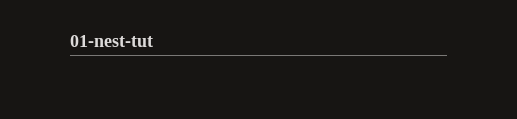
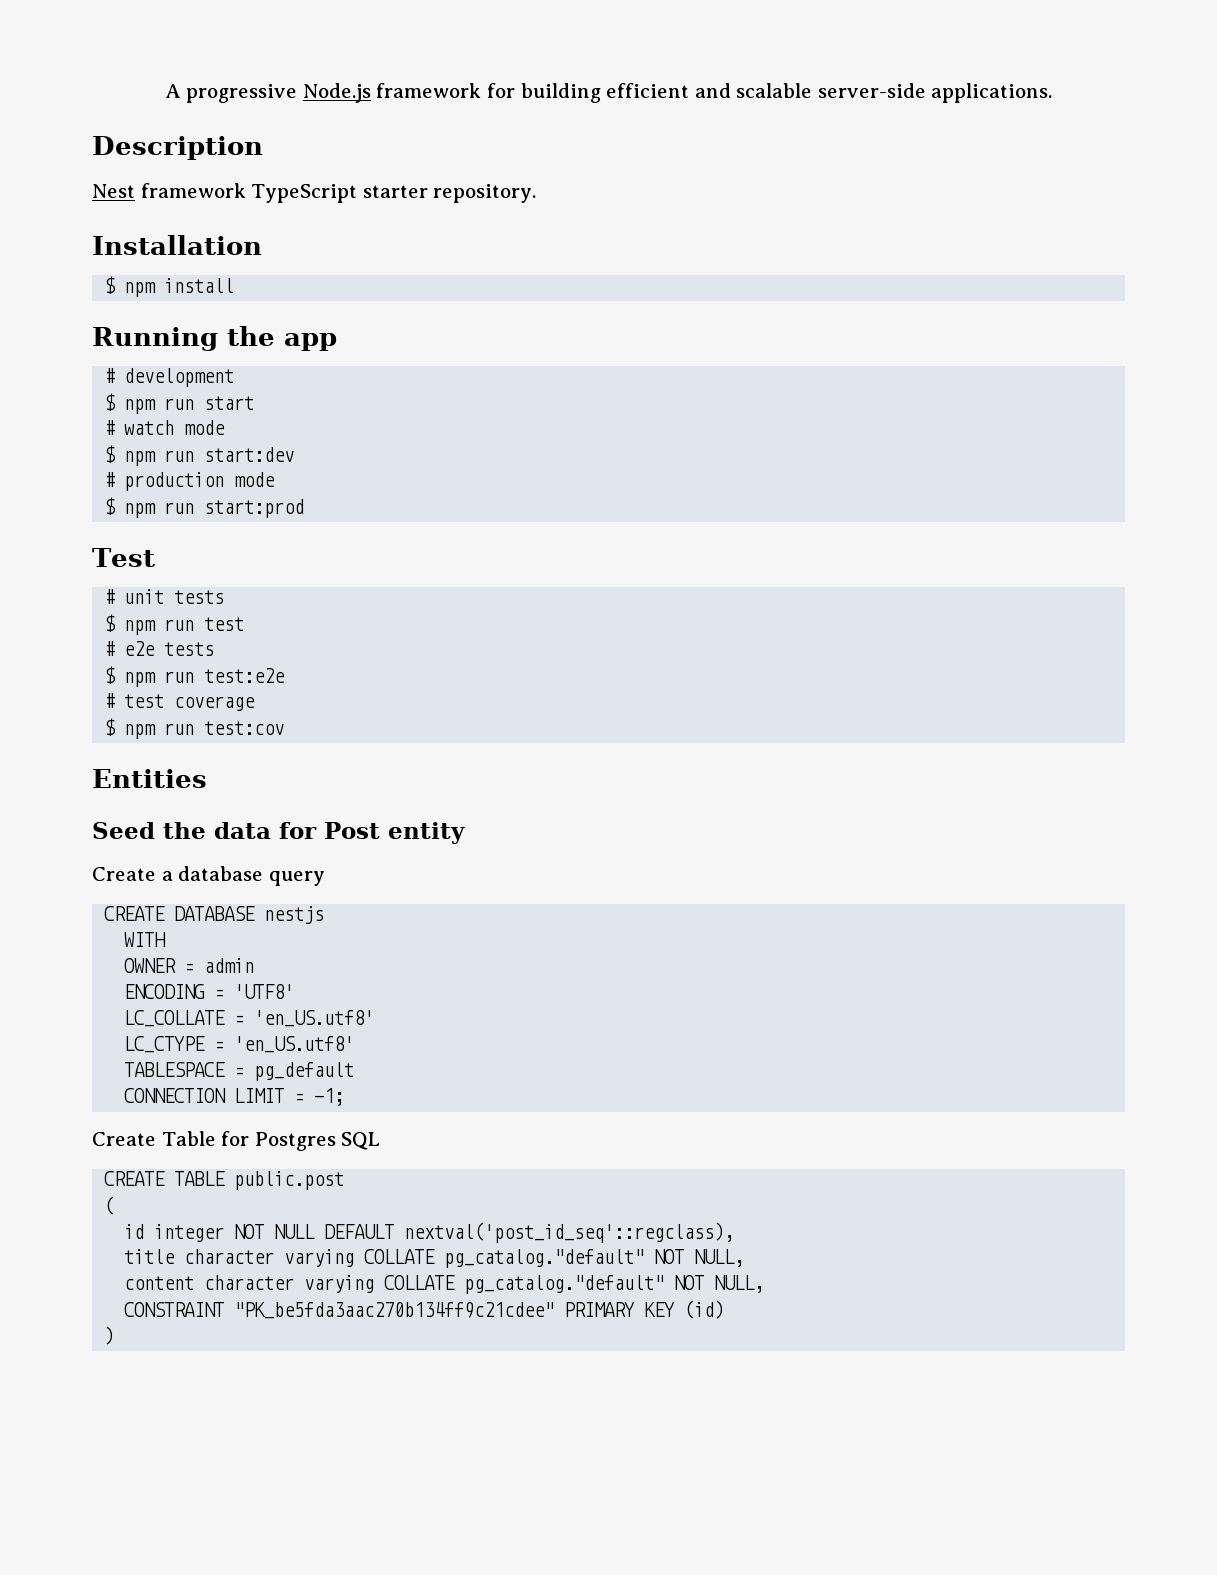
[70,35,153,47] 01-nest-tut -> [164,83,1053,103] [92,136,263,160] [92,183,537,203] [92,235,262,255] [104,276,235,297] [92,326,337,351] [104,368,235,387] [104,393,255,414] [104,420,226,435] [104,445,295,466] [104,472,276,491] [104,497,305,518] [92,548,155,567] [104,589,225,604] [104,614,245,635] [104,641,215,656] [104,666,286,687] [104,693,256,711] [104,718,285,739] [92,769,207,788] [92,822,465,844] [92,866,325,886] [104,906,325,924] [124,932,167,947] [124,958,255,973] [124,984,295,999] [124,1010,375,1027] [124,1036,355,1053] [124,1062,355,1081] [124,1088,345,1106] [92,1131,381,1151] [104,1171,345,1190] [104,1196,115,1215] [124,1222,735,1243] [124,1249,745,1268] [124,1275,765,1294] [124,1300,725,1319] [104,1326,115,1345] A progressive Node.js framework for building efficient and scalable server-side applications. // Description // Nest framework TypeScript starter repository. // Installation // $ npm install // Running the app // # development // $ npm run start // # watch mode // $ npm run start:dev // # production mode // $ npm run start:prod // Test // # unit tests // $ npm run test // # e2e tests // $ npm run test:e2e // # test coverage // $ npm run test:cov // Entities // Seed the data for Post entity // Create a database query // CREATE DATABASE nestjs // WITH // OWNER = admin // ENCODING = 'UTF8' // LC_COLLATE = 'en_US.utf8' // LC_CTYPE = 'en_US.utf8' // TABLESPACE = pg_default // CONNECTION LIMIT = -1; // Create Table for Postgres SQL // CREATE TABLE public.post // ( // id integer NOT NULL DEFAULT nextval('post_id_seq'::regclass), // title character varying COLLATE pg_catalog."default" NOT NULL, // content character varying COLLATE pg_catalog."default" NOT NULL, // CONSTRAINT "PK_be5fda3aac270b134ff9c21cdee" PRIMARY KEY (id) // )

